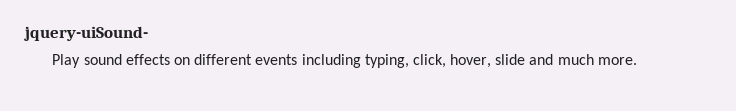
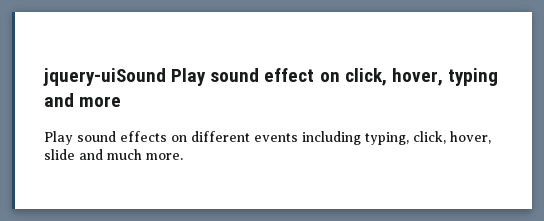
[24,26,148,41] jquery-uiSound- -> [43,68,498,86] [44,93,122,107] jquery-uiSound Play sound effect on click, hover, typing and more

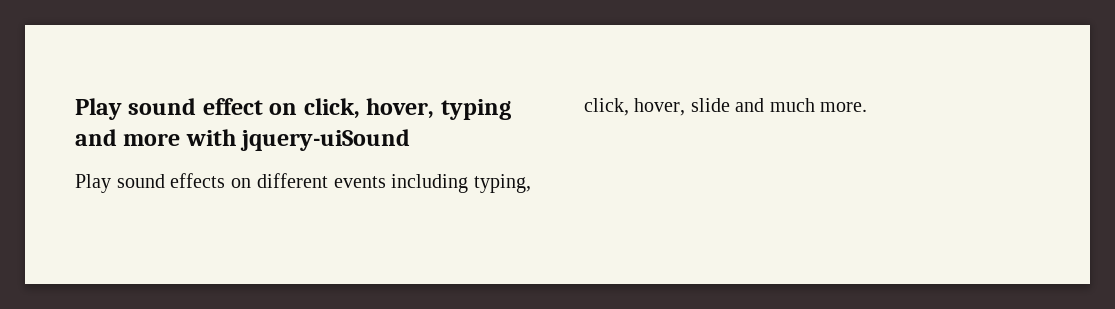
[43,68,166,86] jquery-uiSound -> (75, 109) none
(122, 101) none -> [185,129,411,151] with jquery-uiSound

